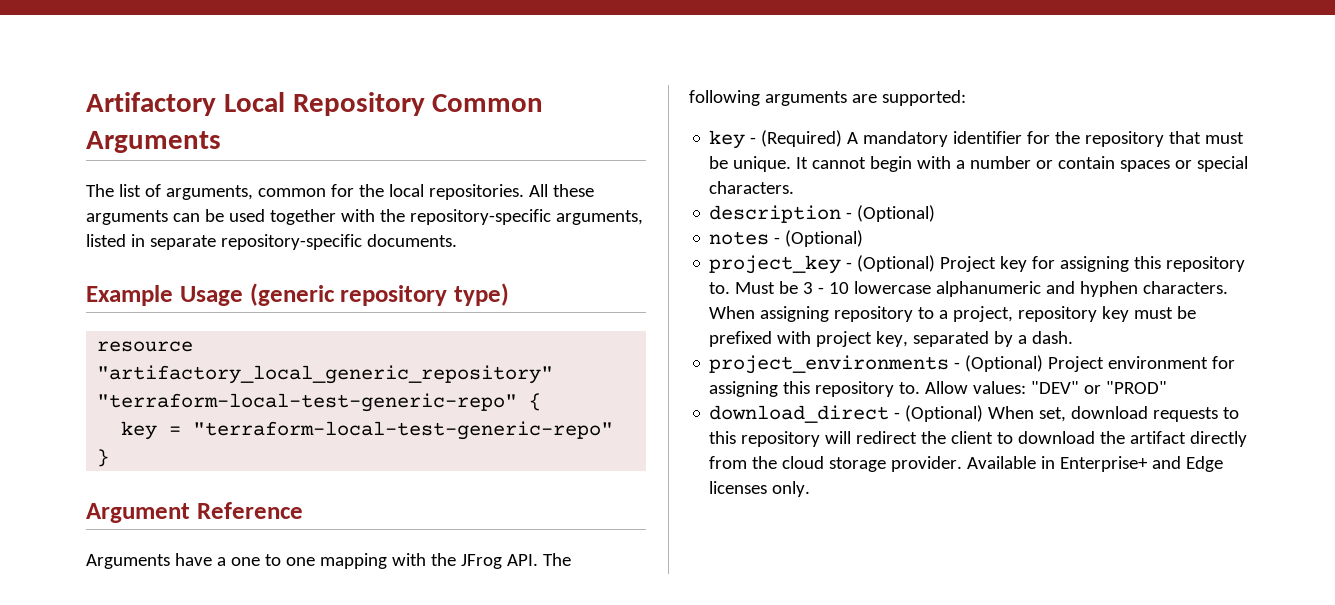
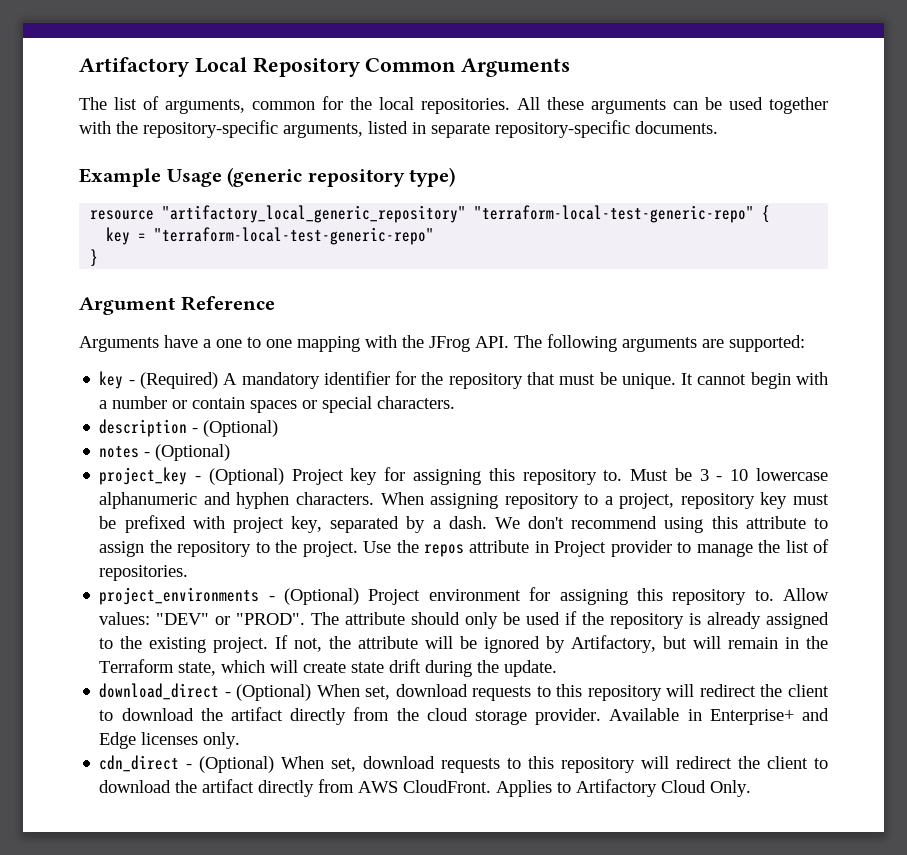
(1074, 337) none -> [494,516,828,533] [99,539,830,557] [99,565,189,581] We don't recommend using this attribute to assign the repository to the project. Use the repos attribute in Project provider to manage the list of repositories.
[1106,381,1168,394] "PROD" -> [236,611,830,629] [99,635,829,653] [99,659,558,677] "PROD". The attribute should only be used if the repository is already assigned to the existing project. If not, the attribute will be ignored by Artifactory, but will remain in the Terraform state, which will create state drift during the update.
(811, 489) none -> [99,755,829,773] [99,779,752,797] // cdn_direct - (Optional) When set, download requests to this repository will redirect the client to download the artifact directly from AWS CloudFront. Applies to Artifactory Cloud Only.

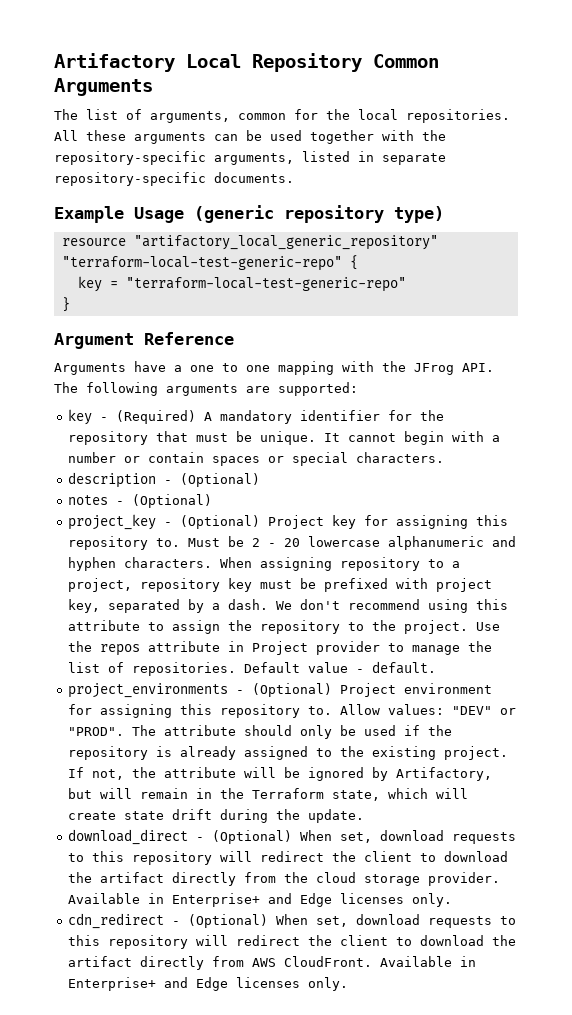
[699,469,749,481] 3 - 10 -> [252,538,301,547] 2 - 20
(189, 573) none -> [244,661,437,674] Default value - default.
[99,755,180,772] cdn_direct -> [68,913,165,929] cdn_redirect
[496,779,752,797] Applies to Artifactory Cloud Only. -> [380,956,477,967] [68,977,349,991] Available in Enterprise+ and Edge licenses only.

